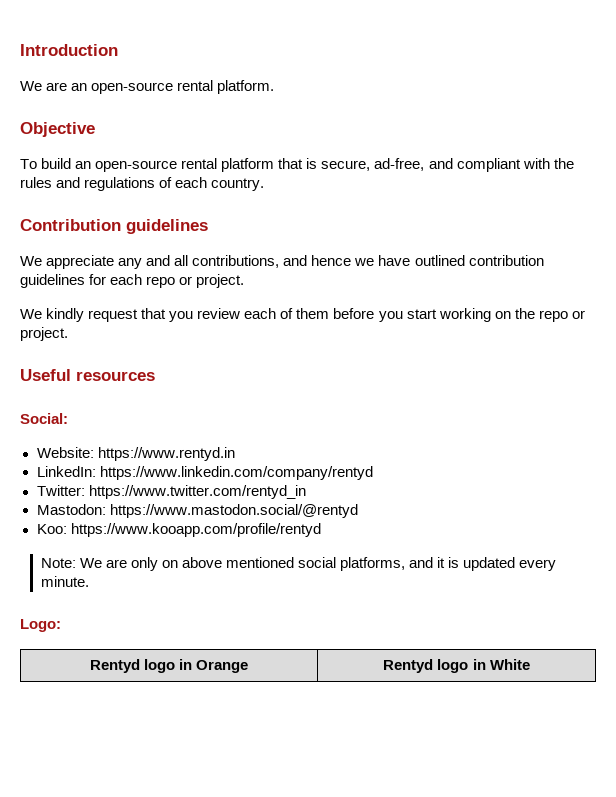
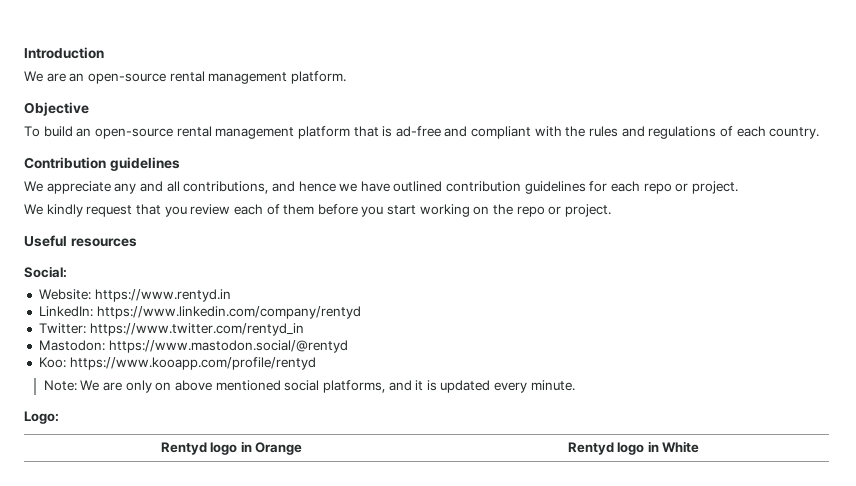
(214, 85) none -> [208,72,288,84] management
(218, 163) none -> [215,127,295,139] management
[321,158,425,171] secure, ad-free, -> [395,126,441,137] ad-free

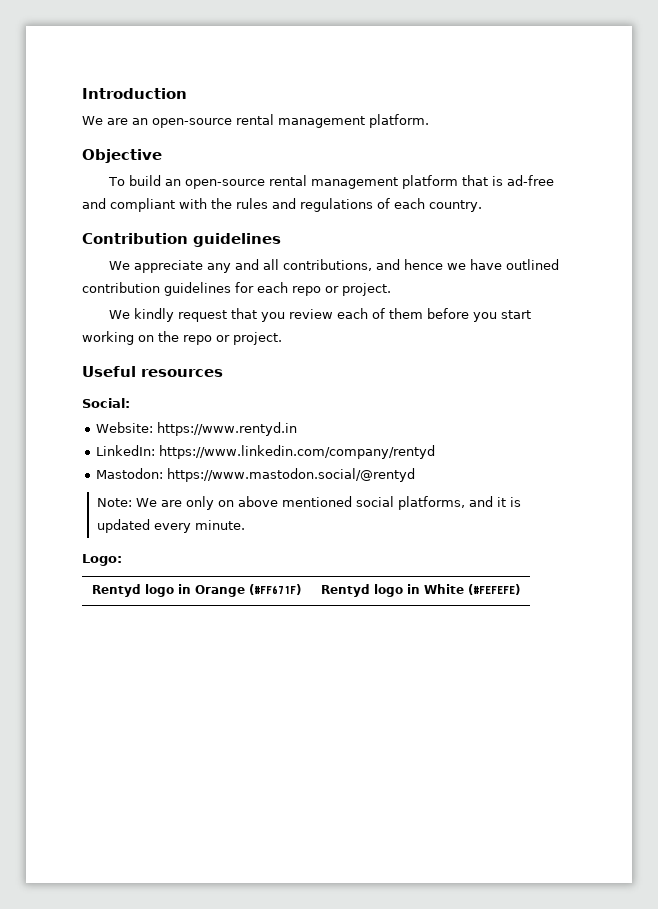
[38,323,304,336] // Twitter: https://www.twitter.com/rentyd_in -> (436, 452) none
[38,357,316,370] // Koo: https://www.kooapp.com/profile/rentyd -> (416, 475) none
(303, 448) none -> [249,584,301,595] (#FF671F)
(700, 447) none -> [467,584,520,595] (#FEFEFE)

